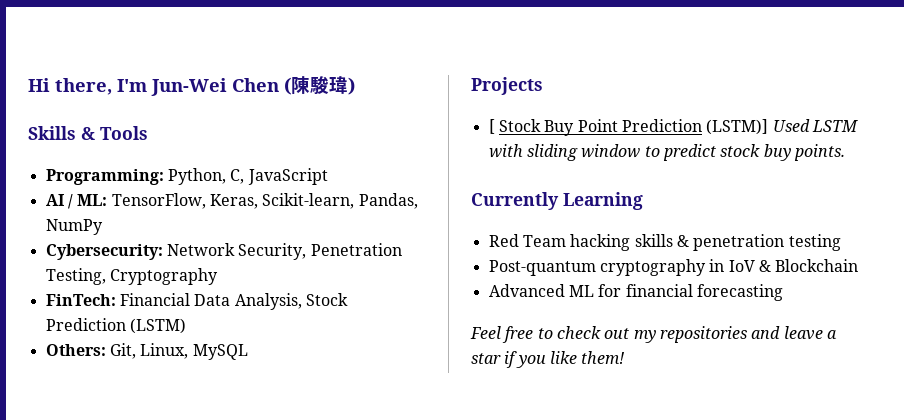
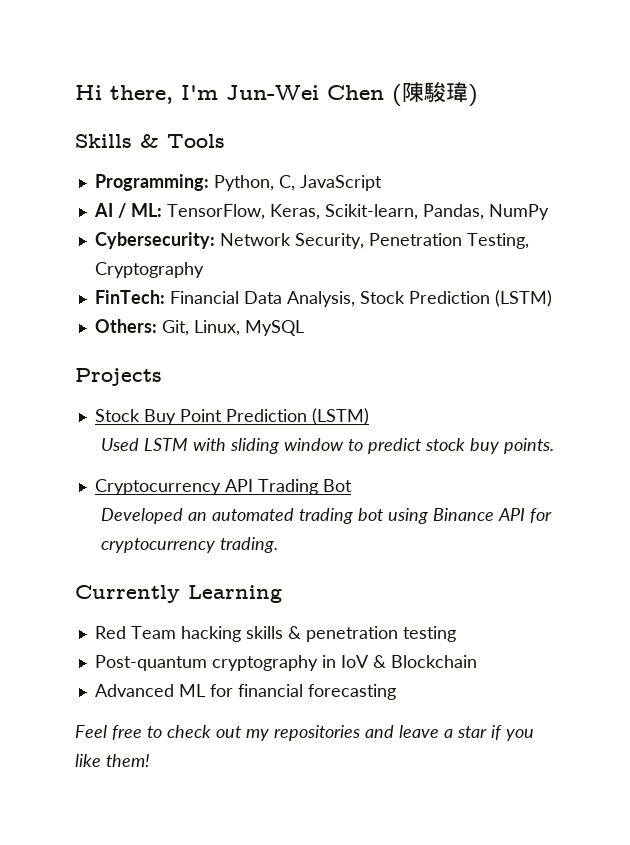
[488,119,495,134] [ -> (162, 377) none
[706,119,769,135] (LSTM)] -> [311,408,369,425] (LSTM) //
(845, 152) none -> [94,479,352,495] [101,508,553,524] [101,537,279,553] // Cryptocurrency API Trading Bot // Developed an automated trading bot using Binance API for cryptocurrency trading.

